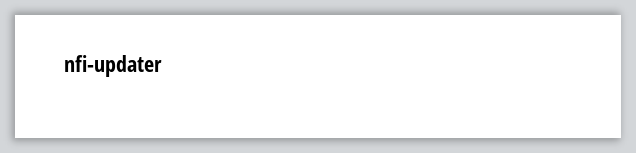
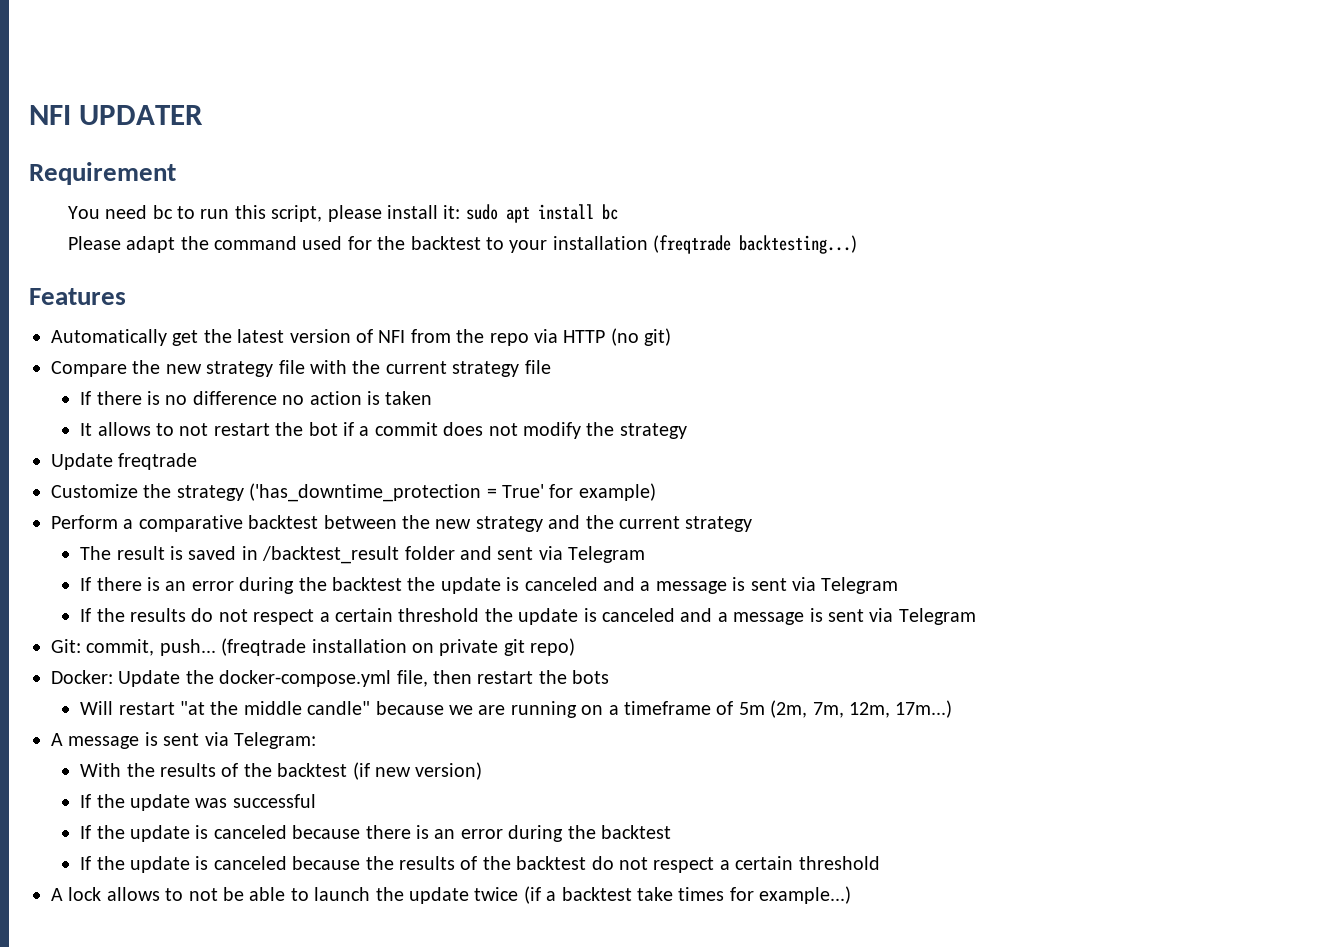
[64,55,162,77] nfi-updater -> [29,105,204,125] [29,162,176,185] [67,204,618,223] [67,235,858,254] [29,288,126,305] [51,328,672,346] [51,360,551,377] [80,391,433,405] [80,422,687,439] [51,453,198,470] [51,483,656,502] [51,515,753,532] [80,546,646,564] [80,577,899,594] [80,608,976,625] [51,638,576,656] [51,670,610,687] [80,700,953,718] [51,732,316,749] [80,762,483,780] [80,794,316,811] [80,825,672,842] [80,856,880,873] [51,886,852,904] NFI UPDATER // Requirement // You need bc to run this script, please install it: sudo apt install bc // Please adapt the command used for the backtest to your installation (freqtrade backtesting...) // Features // Automatically get the latest version of NFI from the repo via HTTP (no git) // Compare the new strategy file with the current strategy file // If there is no difference no action is taken // It allows to not restart the bot if a commit does not modify the strategy // Update freqtrade // Customize the strategy ('has_downtime_protection = True' for example) // Perform a comparative backtest between the new strategy and the current strategy // The result is saved in /backtest_result folder and sent via Telegram // If there is an error during the backtest the update is canceled and a message is sent via Telegram // If the results do not respect a certain threshold the update is canceled and a message is sent via Telegram // Git: commit, push... (freqtrade installation on private git repo) // Docker: Update the docker-compose.yml file, then restart the bots // Will restart "at the middle candle" because we are running on a timeframe of 5m (2m, 7m, 12m, 17m...) // A message is sent via Telegram: // With the results of the backtest (if new version) // If the update was successful // If the update is canceled because there is an error during the backtest // If the update is canceled because the results of the backtest do not respect a certain threshold // A lock allows to not be able to launch the update twice (if a backtest take times for example...)

